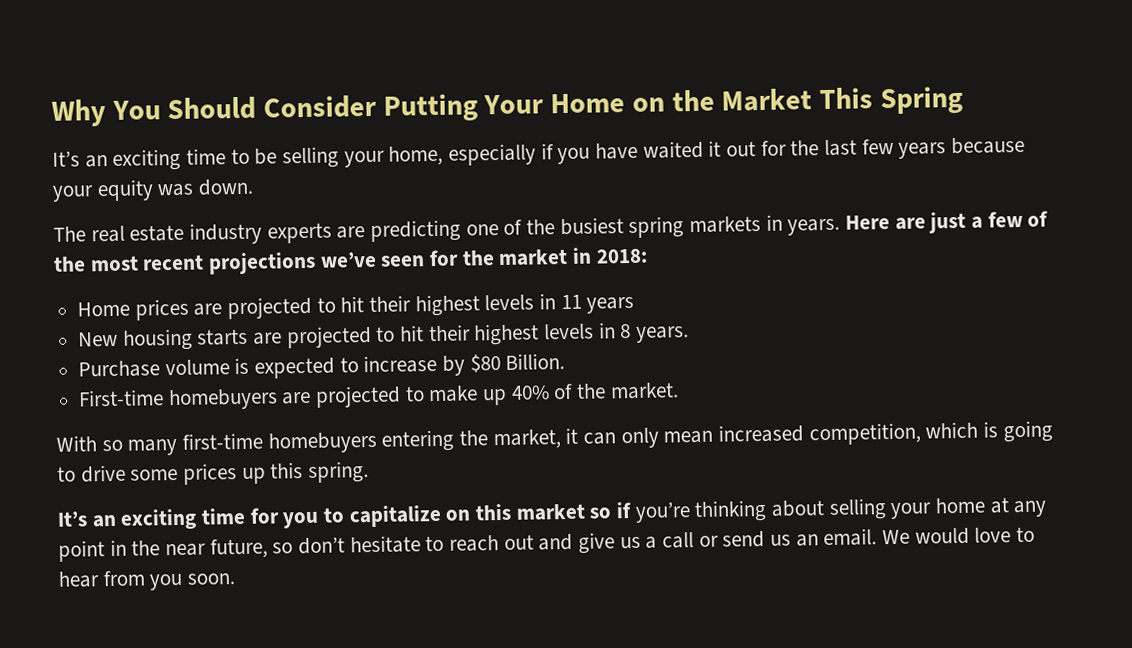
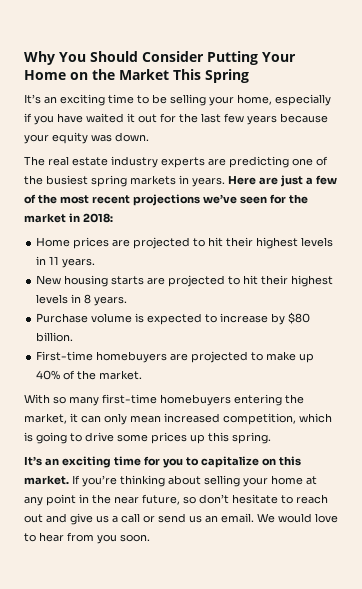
[586,296,635,314] years -> [62,258,96,268] years.
[505,353,566,370] Billion. -> [36,332,74,342] billion.
[515,502,632,521] market so if -> [24,475,80,485] market. If

